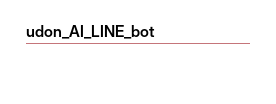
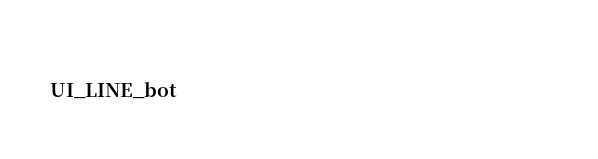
[26,25,155,39] udon_AI_LINE_bot -> [50,81,177,99] UI_LINE_bot

